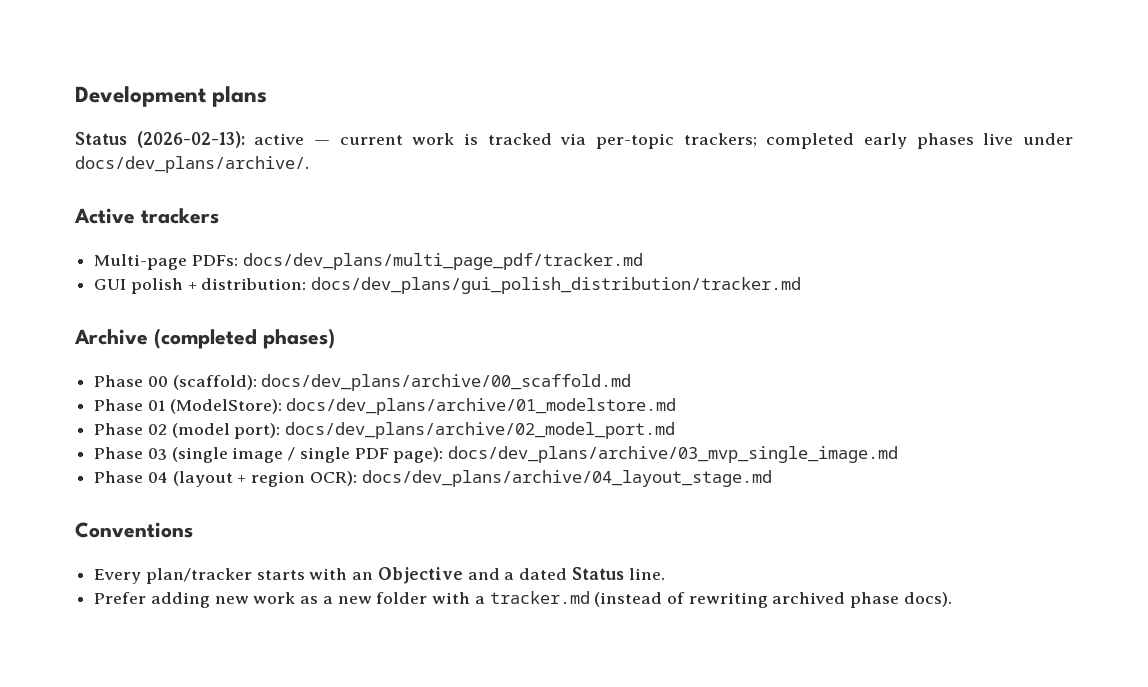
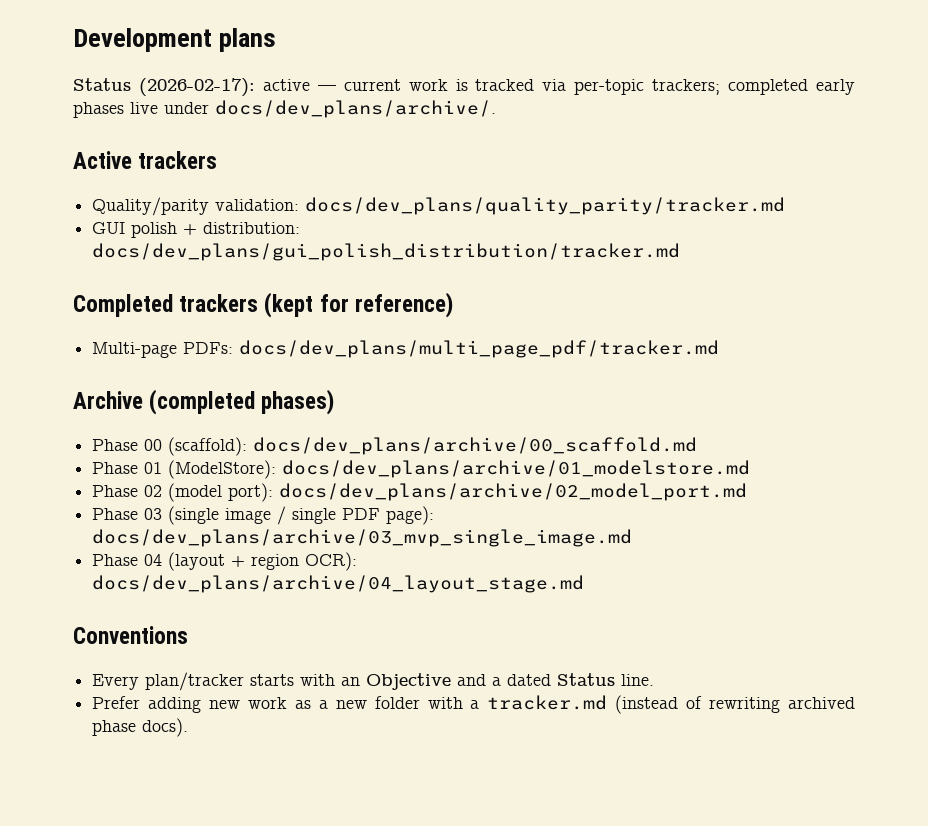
[136,131,245,148] (2026-02-13): -> [138,78,255,97] (2026-02-17):
[94,253,643,270] Multi-page PDFs: docs/dev_plans/multi_page_pdf/tracker.md -> [92,197,786,216] Quality/parity validation: docs/dev_plans/quality_parity/tracker.md
(802, 285) none -> [73,292,453,318] [92,340,720,358] // Completed trackers (kept for reference) // Multi-page PDFs: docs/dev_plans/multi_page_pdf/tracker.md

